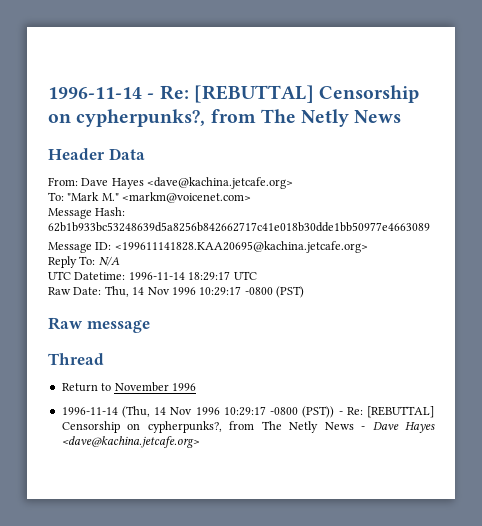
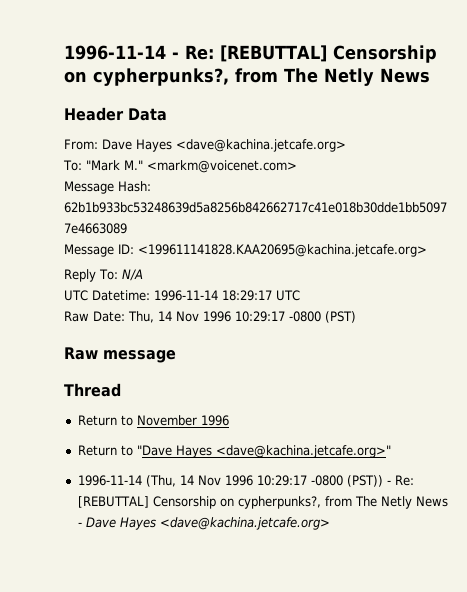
(196, 387) none -> [77,445,391,458] // Return to "Dave Hayes <dave@kachina.jetcafe.org>"

